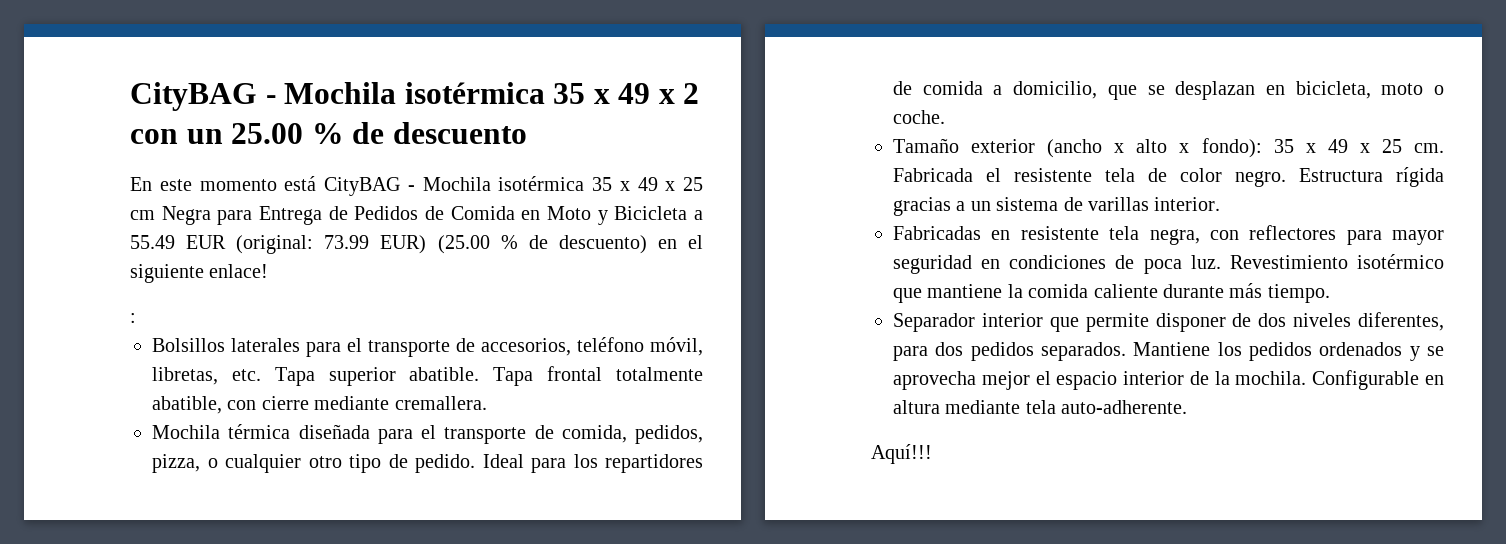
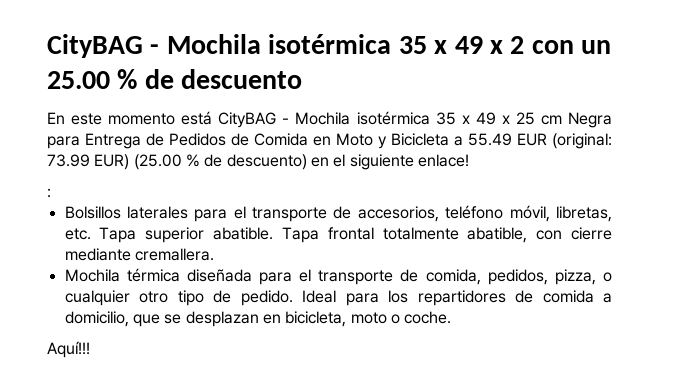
[893,138,1444,158] [893,167,1444,187] [893,197,1221,216] [893,225,1444,245] [893,254,1444,274] [893,283,1330,303] [893,312,1444,332] [893,342,1444,361] [893,370,1444,390] [893,400,1188,414] // Tamaño exterior (ancho x alto x fondo): 35 x 49 x 25 cm. Fabricada el resistente tela de color negro. Estructura rígida gracias a un sistema de varillas interior. // Fabricadas en resistente tela negra, con reflectores para mayor seguridad en condiciones de poca luz. Revestimiento isotérmico que mantiene la comida caliente durante más tiempo. // Separador interior que permite disponer de dos niveles diferentes, para dos pedidos separados. Mantiene los pedidos ordenados y se aprovecha mejor el espacio interior de la mochila. Configurable en altura mediante tela auto-adherente. -> (452, 317) none

